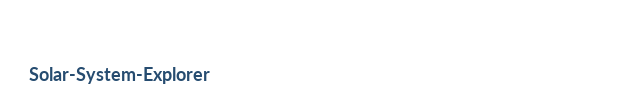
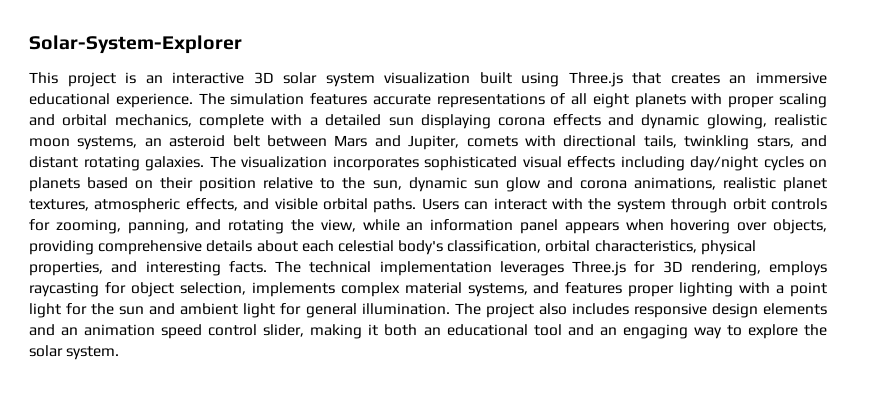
(210, 75) none -> [29,72,827,87] [29,93,827,108] [29,114,827,129] [29,135,827,150] [29,156,827,171] [29,177,827,192] [29,198,827,213] [29,219,827,234] [29,240,756,255] [29,261,827,276] [29,282,828,297] [29,303,827,318] [29,324,827,339] [29,345,120,360] // This project is an interactive 3D solar system visualization built using Three.js that creates an immersive educational experience. The simulation features accurate representations of all eight planets with proper scaling and orbital mechanics, complete with a detailed sun displaying corona effects and dynamic glowing, realistic moon systems, an asteroid belt between Mars and Jupiter, comets with directional tails, twinkling stars, and distant rotating galaxies. The visualization incorporates sophisticated visual effects including day/night cycles on planets based on their position relative to the sun, dynamic sun glow and corona animations, realistic planet textures, atmospheric effects, and visible orbital paths. Users can interact with the system through orbit controls for zooming, panning, and rotating the view, while an information panel appears when hovering over objects, providing comprehensive details about each celestial body's classification, orbital characteristics, physical properties, and interesting facts. The technical implementation leverages Three.js for 3D rendering, employs raycasting for object selection, implements complex material systems, and features proper lighting with a point light for the sun and ambient light for general illumination. The project also includes responsive design elements and an animation speed control slider, making it both an educational tool and an engaging way to explore the solar system.

